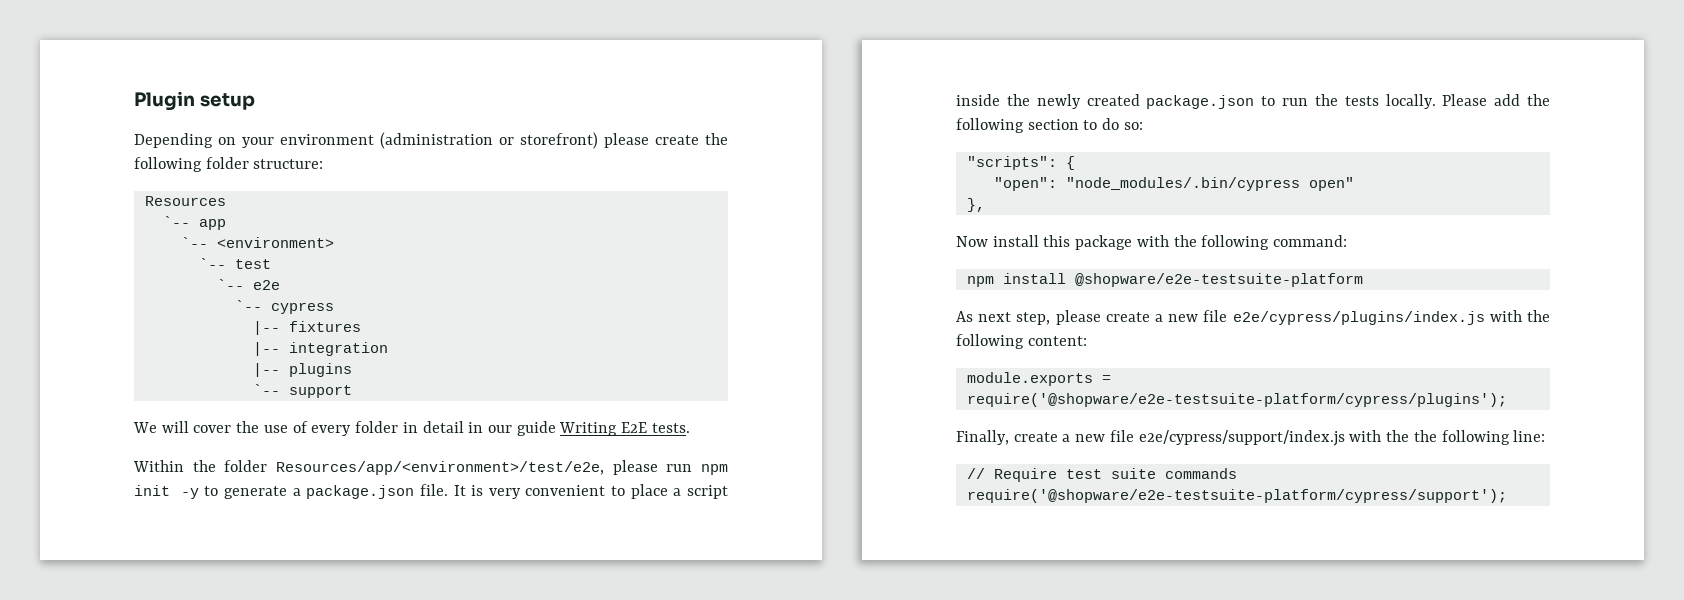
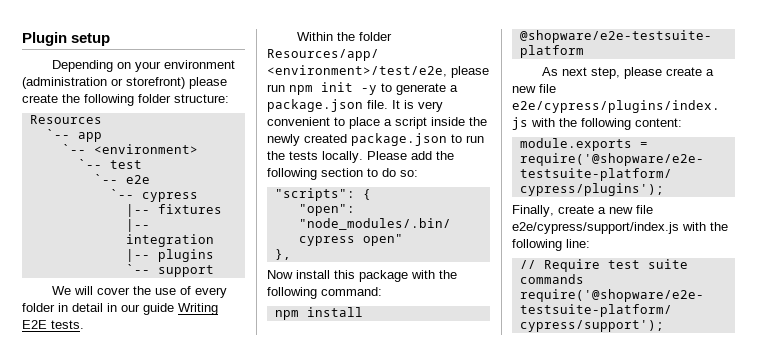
[1413,430,1437,442] the -> (728, 226) none

